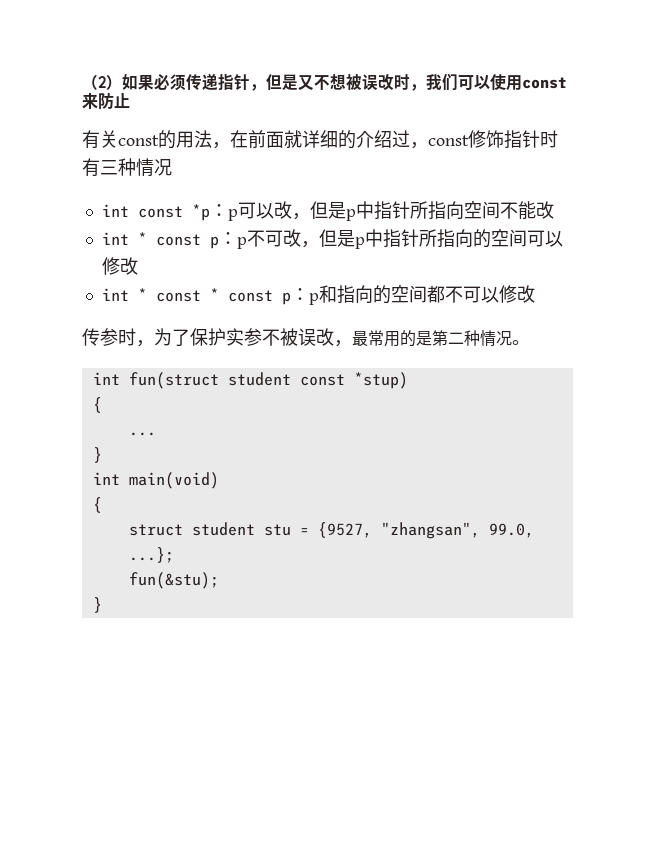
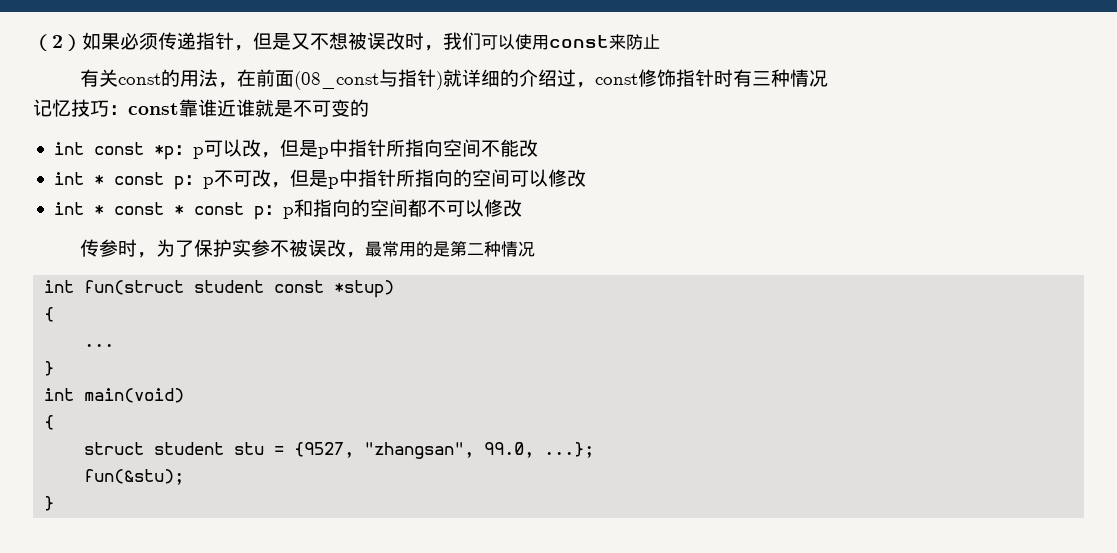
(284, 139) none -> [293,69,443,90] (08_const与指针)
(172, 167) none -> [33,99,369,117] // 记忆技巧：const靠谁近谁就是不可变的
[512,340,530,345] 。 -> (535, 249) none

